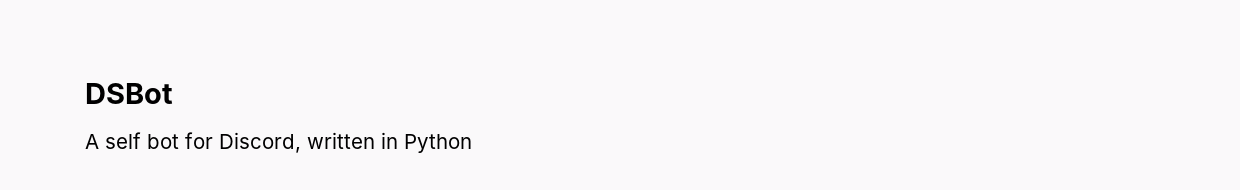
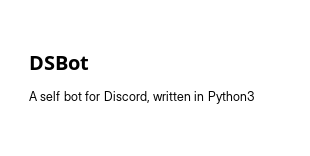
[404,134,472,153] Python -> [207,91,254,104] Python3

